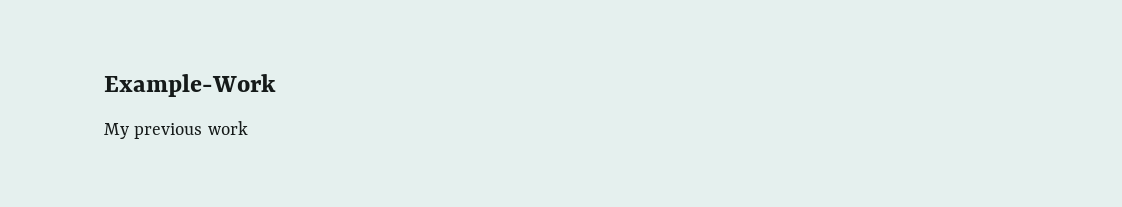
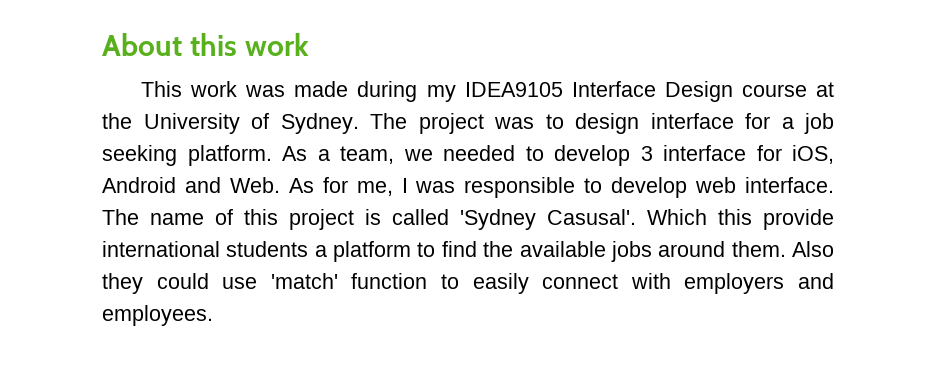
[104,74,276,97] [104,121,248,139] Example-Work // My previous work -> [102,33,310,56] [141,81,835,102] [102,113,834,134] [102,145,834,166] [102,177,834,198] [102,209,834,230] [102,241,835,262] [102,273,835,294] [102,305,213,326] About this work // This work was made during my IDEA9105 Interface Design course at the University of Sydney. The project was to design interface for a job seeking platform. As a team, we needed to develop 3 interface for iOS, Android and Web. As for me, I was responsible to develop web interface. The name of this project is called 'Sydney Casusal'. Which this provide international students a platform to find the available jobs around them. Also they could use 'match' function to easily connect with employers and employees.

